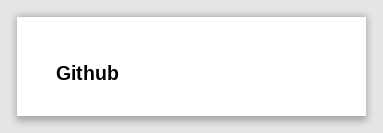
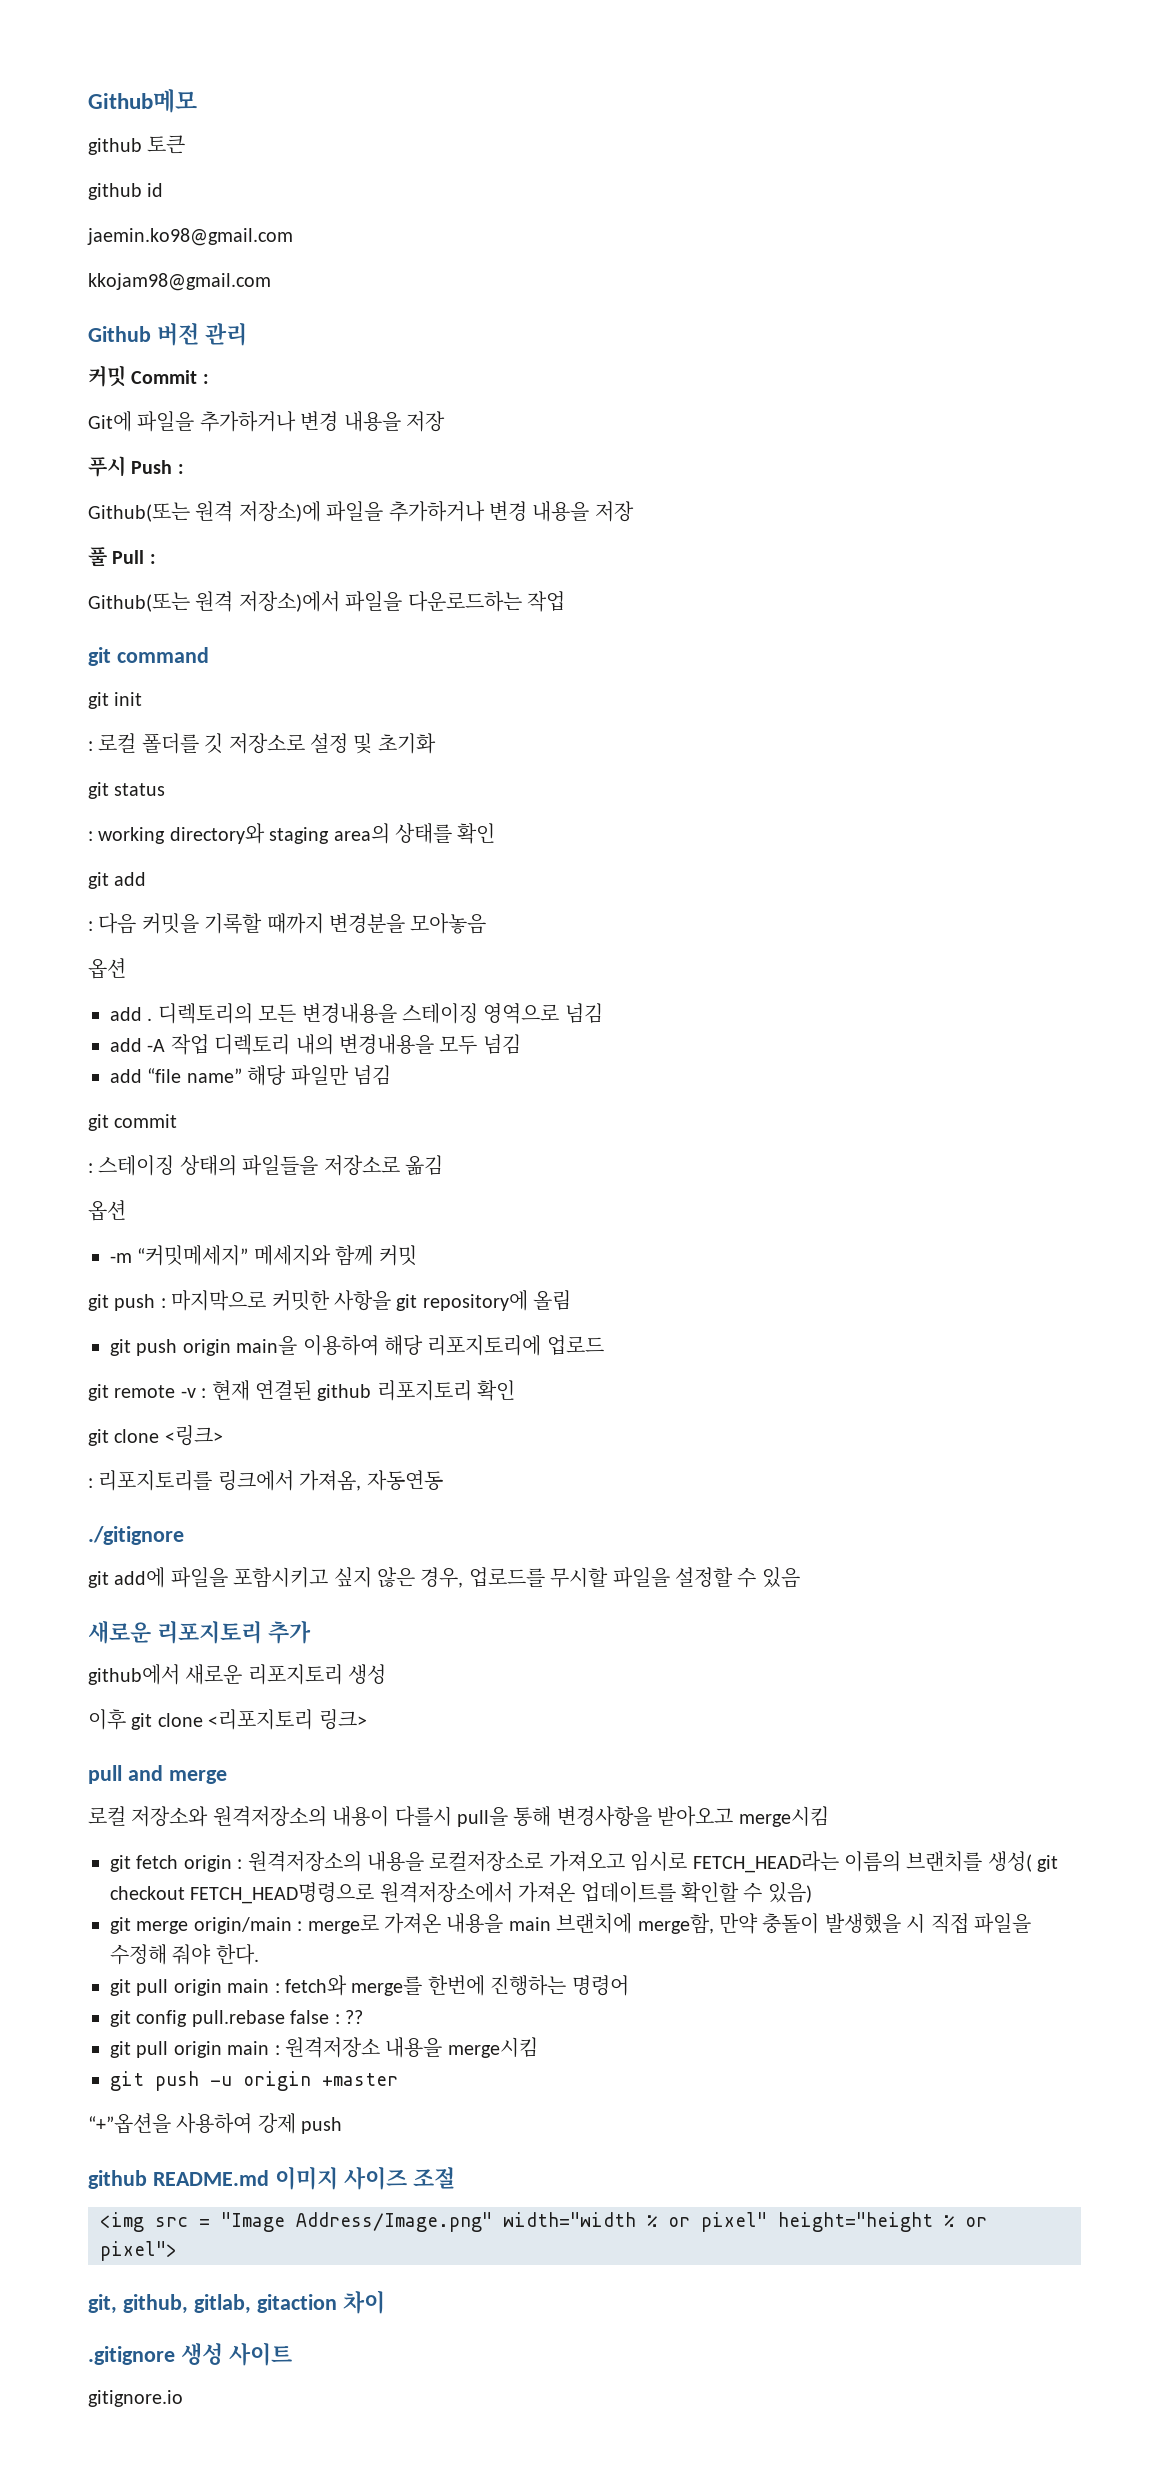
[56,65,119,80] Github -> [88,89,197,113] [88,135,186,155] [88,183,164,200] [87,228,293,246] [88,273,271,291] [88,322,247,346] [88,365,209,387] [88,411,445,432] [88,456,184,477] [88,501,634,522] [88,547,156,567] [88,591,565,612] [88,647,209,666] [88,692,143,709] [88,733,436,754] [88,782,166,799] [88,823,496,844] [88,872,147,889] [88,913,487,934] [88,958,126,979] [110,1003,603,1024] [110,1034,521,1055] [110,1065,391,1086] [88,1114,178,1131] [88,1155,443,1176] [88,1200,126,1221] [110,1245,417,1266] [88,1290,572,1311] [110,1335,604,1356] [88,1380,516,1401] [88,1425,223,1446] [88,1470,443,1491] [88,1526,184,1545] [88,1567,800,1588] [88,1620,311,1644] [88,1664,387,1685] [88,1709,367,1730] [88,1765,227,1784] [88,1806,829,1827] [110,1851,1059,1873] [110,1882,812,1904] [110,1913,1031,1934] [110,1944,259,1965] [110,1975,629,1996] [110,2010,363,2027] [110,2037,538,2058] [110,2071,398,2091] [88,2113,343,2134] [88,2166,455,2190] [100,2212,987,2232] [100,2241,177,2261] [88,2290,385,2314] [88,2342,292,2366] [88,2390,183,2407] Github메모 // github 토큰 // github id // jaemin.ko98@gmail.com // kkojam98@gmail.com // Github 버전 관리 // 커밋 Commit : // Git에 파일을 추가하거나 변경 내용을 저장 // 푸시 Push : // Github(또는 원격 저장소)에 파일을 추가하거나 변경 내용을 저장 // 풀 Pull : // Github(또는 원격 저장소)에서 파일을 다운로드하는 작업 // git command // git init // : 로컬 폴더를 깃 저장소로 설정 및 초기화 // git status // : working directory와 staging area의 상태를 확인 // git add // : 다음 커밋을 기록할 때까지 변경분을 모아놓음 // 옵션 // add . 디렉토리의 모든 변경내용을 스테이징 영역으로 넘김 // add -A 작업 디렉토리 내의 변경내용을 모두 넘김 // add “file name” 해당 파일만 넘김 // git commit // : 스테이징 상태의 파일들을 저장소로 옮김 // 옵션 // -m “커밋메세지” 메세지와 함께 커밋 // git push : 마지막으로 커밋한 사항을 git repository에 올림 // git push origin main을 이용하여 해당 리포지토리에 업로드 // git remote -v : 현재 연결된 github 리포지토리 확인 // git clone <링크> // : 리포지토리를 링크에서 가져옴, 자동연동 // ./gitignore // git add에 파일을 포함시키고 싶지 않은 경우, 업로드를 무시할 파일을 설정할 수 있음 // 새로운 리포지토리 추가 // github에서 새로운 리포지토리 생성 // 이후 git clone <리포지토리 링크> // pull and merge // 로컬 저장소와 원격저장소의 내용이 다를시 pull을 통해 변경사항을 받아오고 merge시킴 // git fetch origin : 원격저장소의 내용을 로컬저장소로 가져오고 임시로 FETCH_HEAD라는 이름의 브랜치를 생성( git checkout FETCH_HEAD명령으로 원격저장소에서 가져온 업데이트를 확인할 수 있음) // git merge origin/main : merge로 가져온 내용을 main 브랜치에 merge함, 만약 충돌이 발생했을 시 직접 파일을 수정해 줘야 한다. // git pull origin main : fetch와 merge를 한번에 진행하는 명령어 // git config pull.rebase false : ?? // git pull origin main : 원격저장소 내용을 merge시킴 // git push -u origin +master // “+”옵션을 사용하여 강제 push // github README.md 이미지 사이즈 조절 // <img src = "Image Address/Image.png" width="width % or pixel" height="height % or pixel"> // git, github, gitlab, gitaction 차이 // .gitignore 생성 사이트 // gitignore.io

